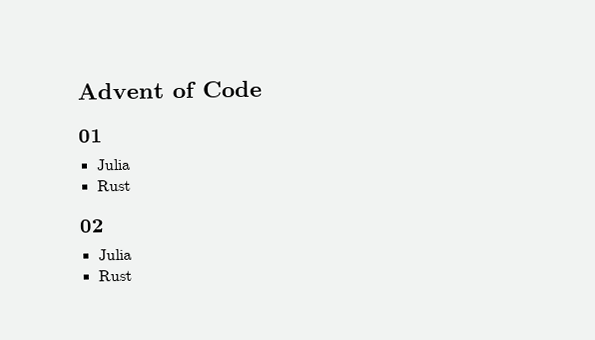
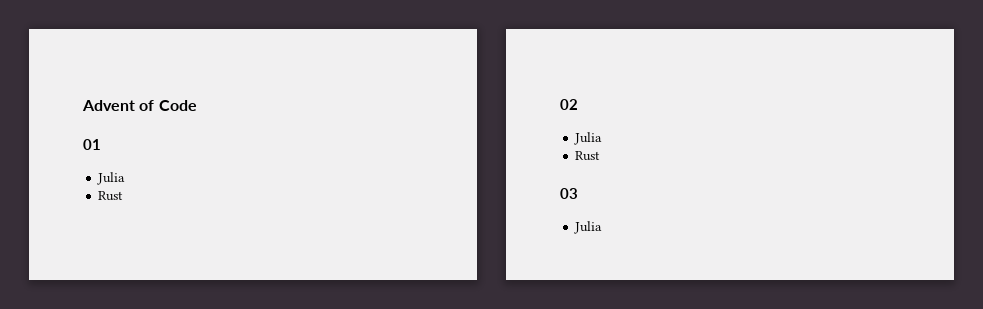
(132, 275) none -> [560,188,578,199] [574,221,603,234] // 03 // Julia

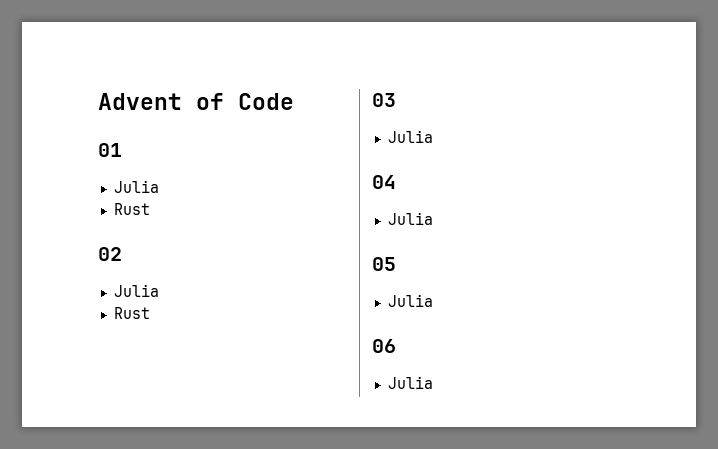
(603, 227) none -> [372,175,396,189] [387,212,433,225] [372,257,396,271] [387,294,433,307] [372,339,396,353] [387,376,433,389] // 04 // Julia // 05 // Julia // 06 // Julia

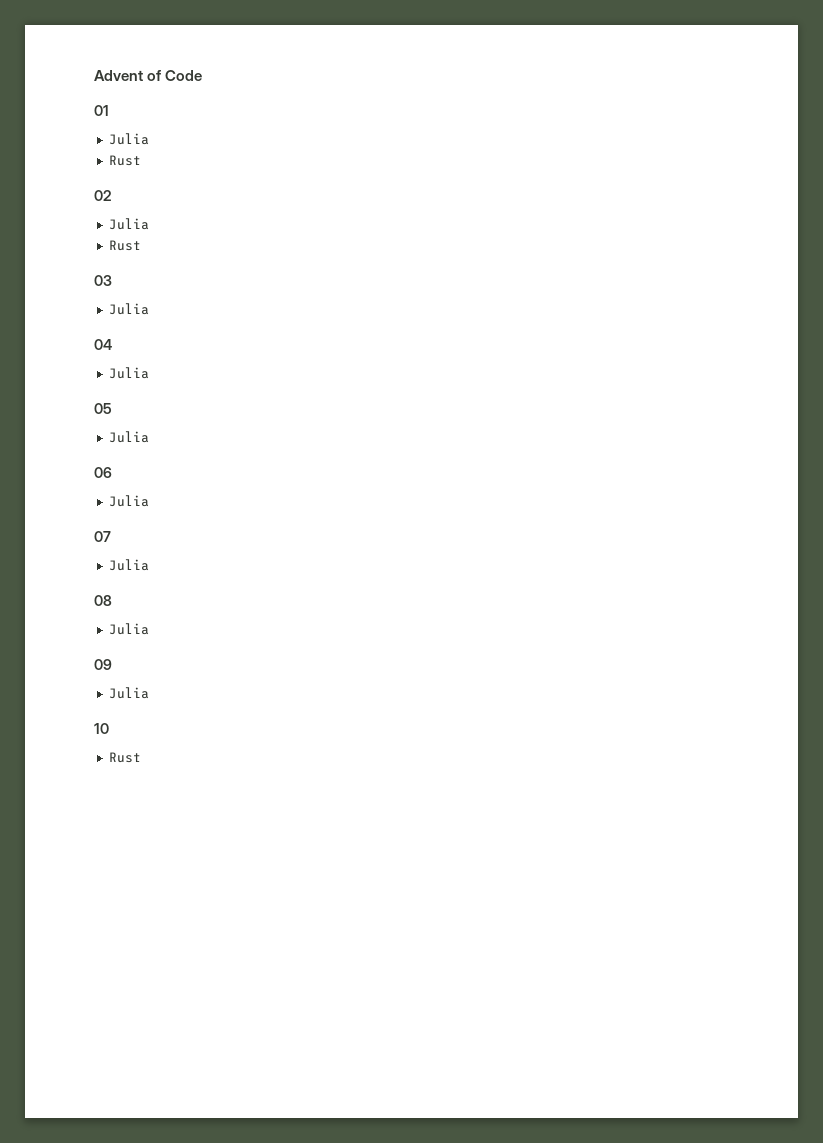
(433, 382) none -> [94,531,111,542] [108,559,149,571] [94,595,112,606] [108,623,149,635] [94,659,112,670] [108,687,149,699] [94,723,109,734] [108,752,141,763] // 07 // Julia // 08 // Julia // 09 // Julia // 10 // Rust

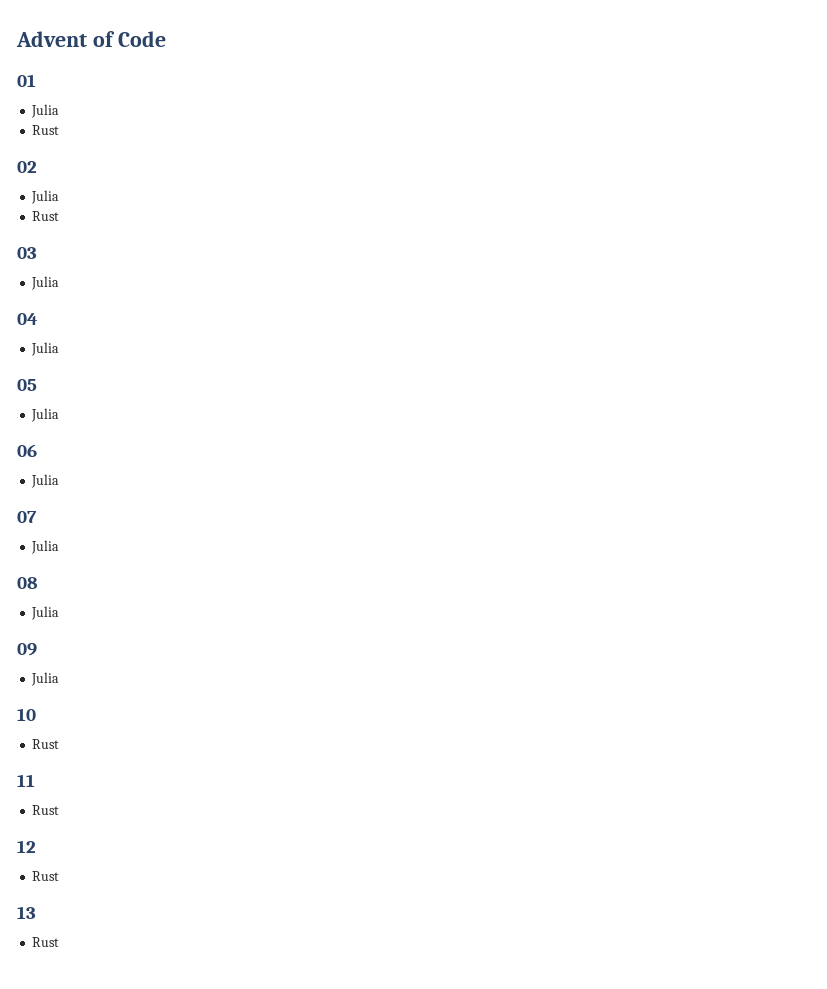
(141, 757) none -> [17,774,35,787] [32,805,60,815] [17,840,36,853] [32,871,60,881] [17,906,36,919] [32,937,60,947] // 11 // Rust // 12 // Rust // 13 // Rust

